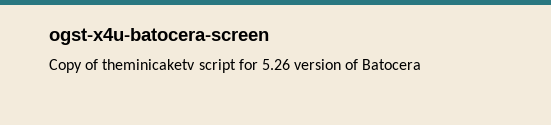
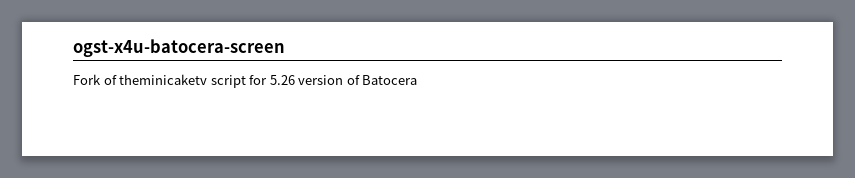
[49,59,82,73] Copy -> [73,74,101,85] Fork

